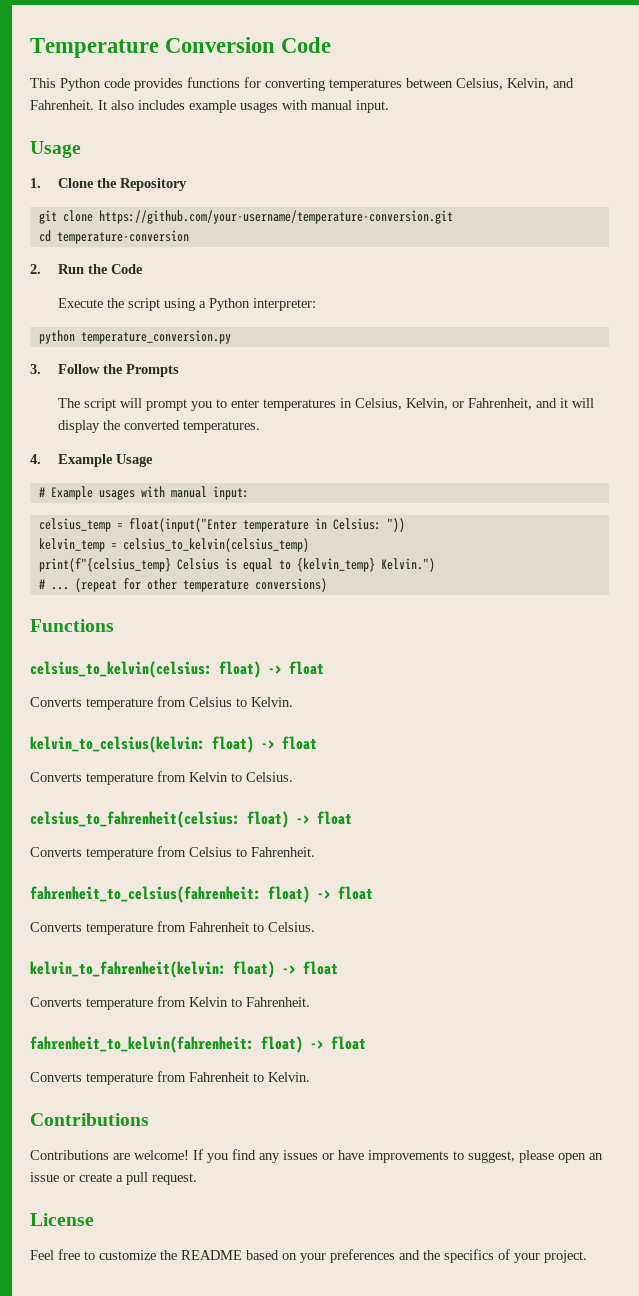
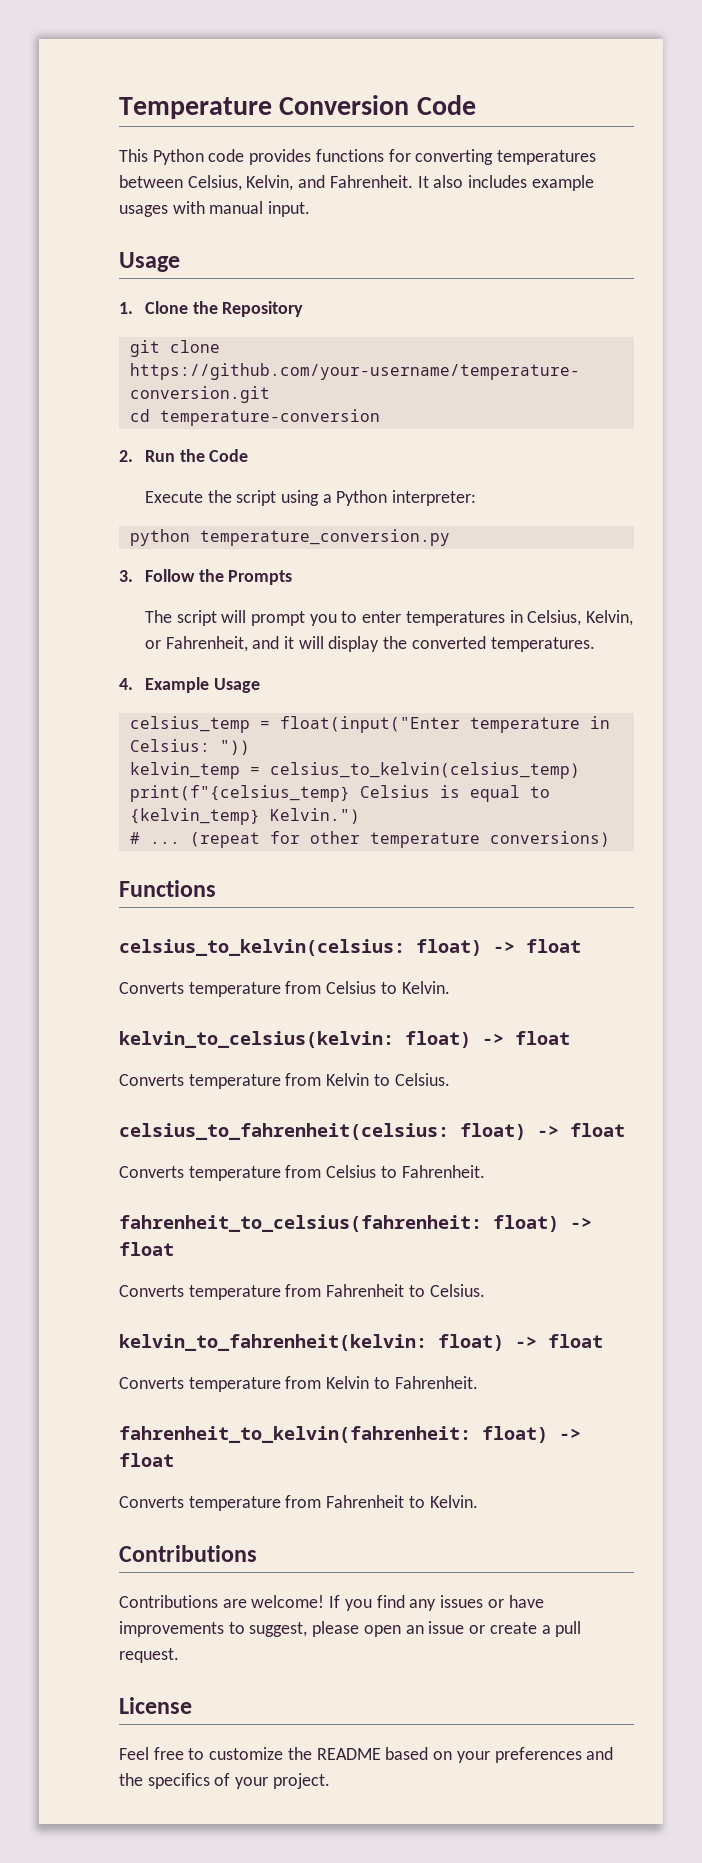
[38,486,249,500] // # Example usages with manual input: -> (260, 685) none

